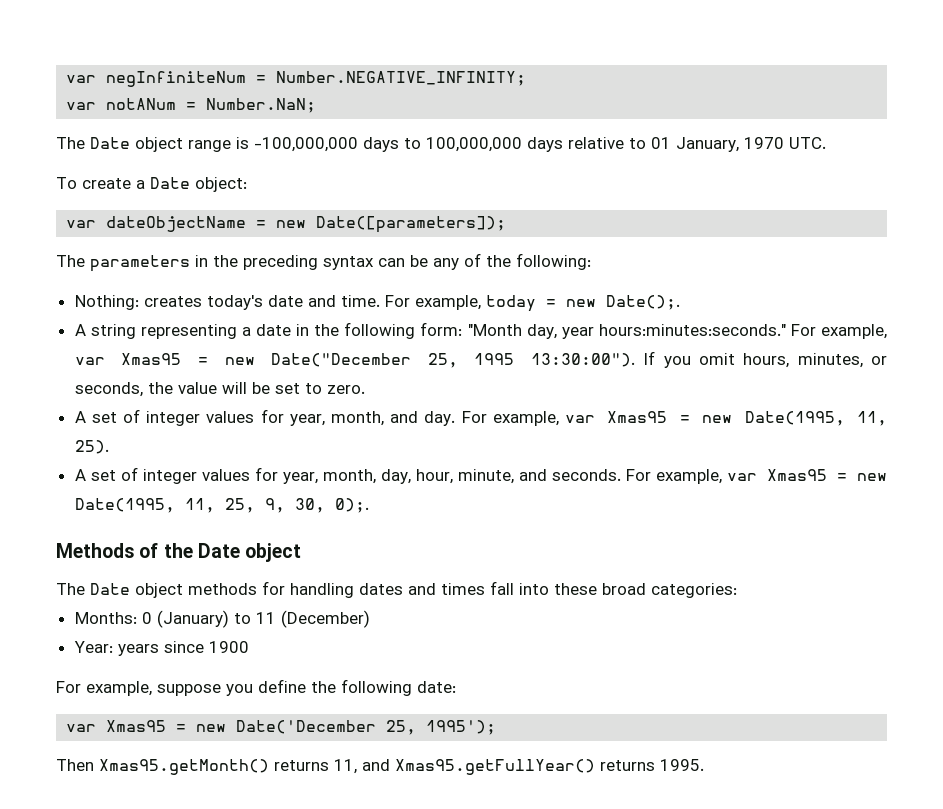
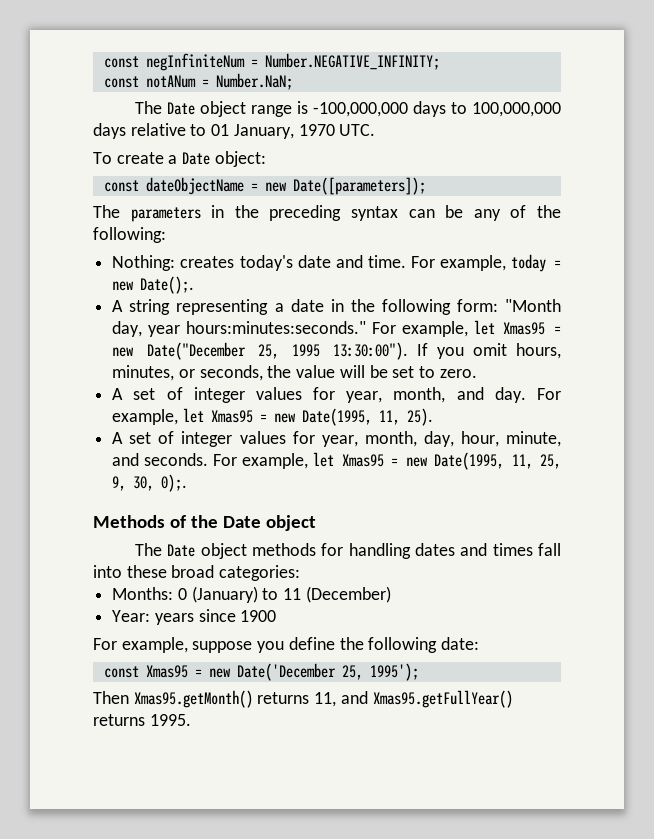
[66,75,97,83] var -> [103,56,139,68] const
[66,102,97,110] var -> [103,76,139,88] const
[66,220,97,228] var -> [103,180,139,192] const
[74,357,105,365] var -> [473,320,495,335] let
[565,415,596,423] var -> [182,408,204,423] let
[726,473,757,481] var -> [313,452,335,467] let
[66,724,97,732] var -> [103,666,139,678] const

